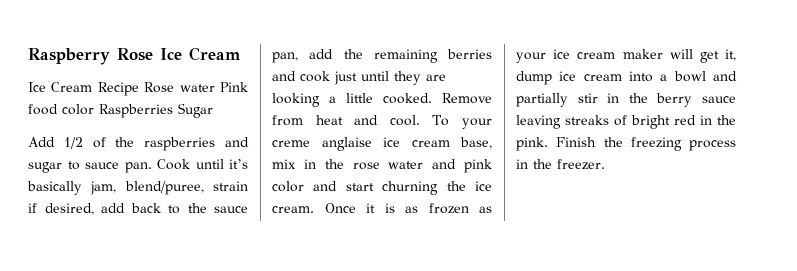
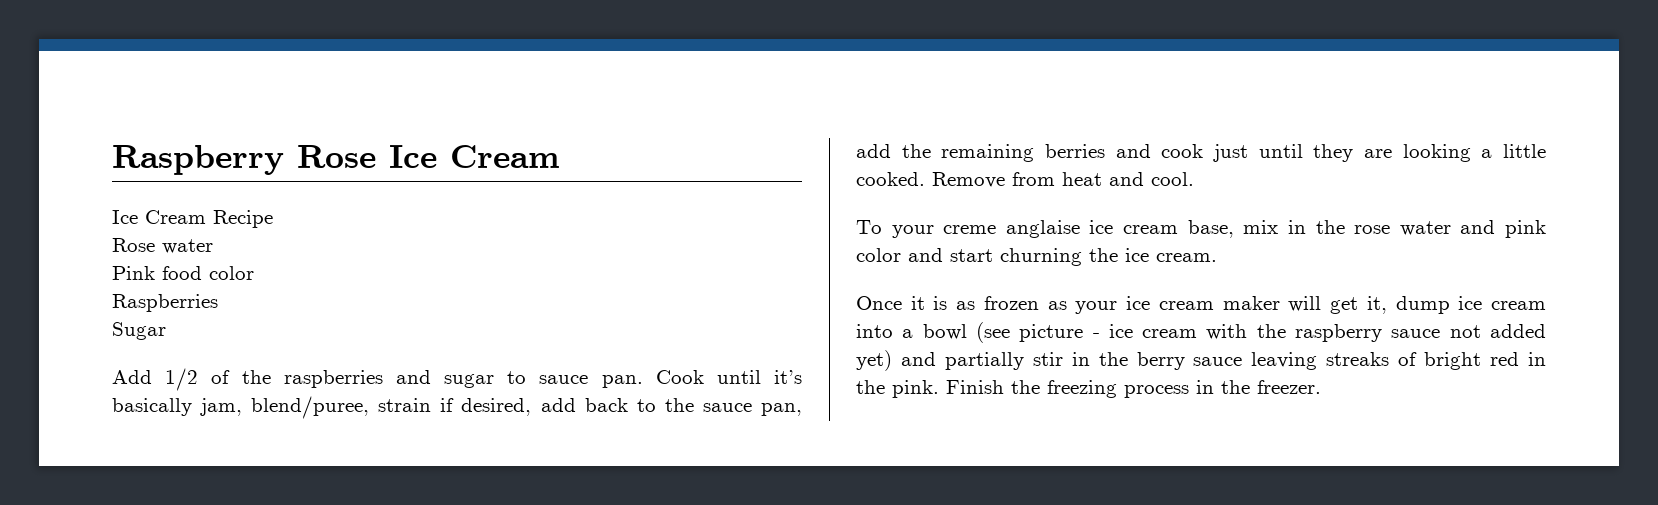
(139, 89) none -> (273, 219) //
(215, 88) none -> (213, 246) //
(94, 109) none -> (254, 273) //
(173, 111) none -> (218, 303) //
(420, 120) none -> (1194, 179) //
(314, 209) none -> (1217, 257) //
(706, 76) none -> [975,322,1546,343] [856,350,892,371] (see picture - ice cream with the raspberry sauce not added yet)

